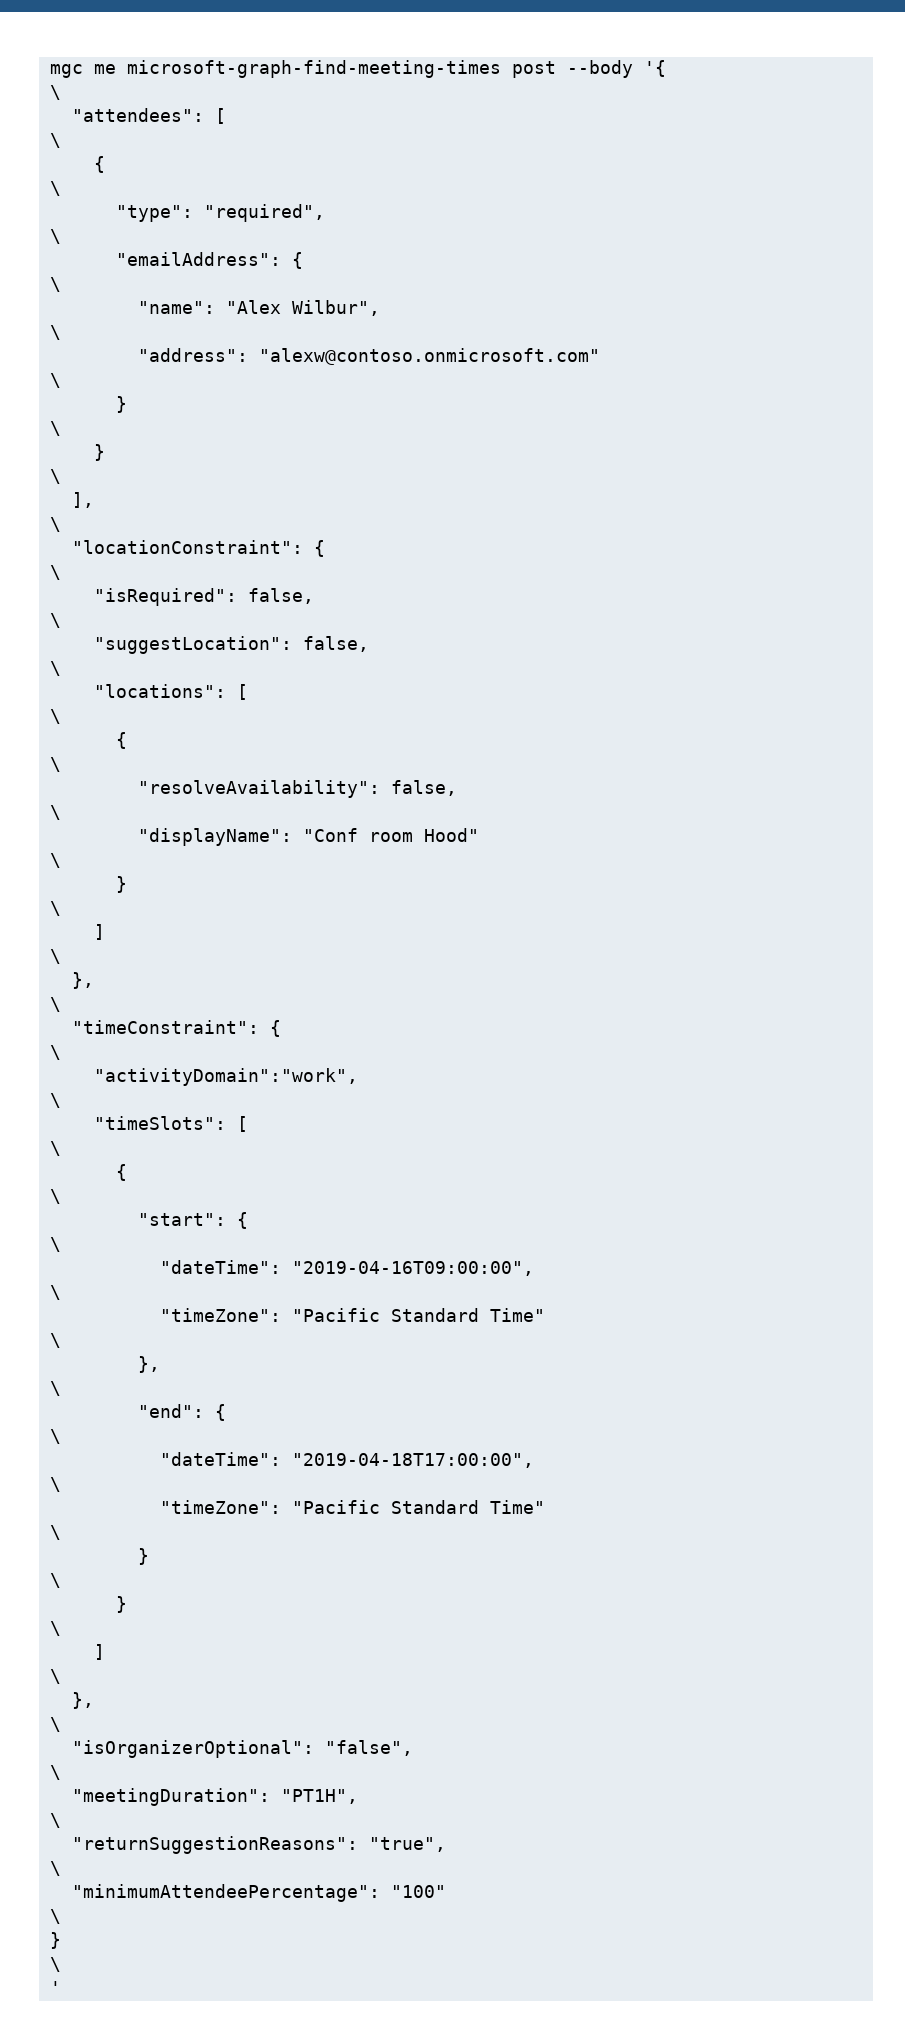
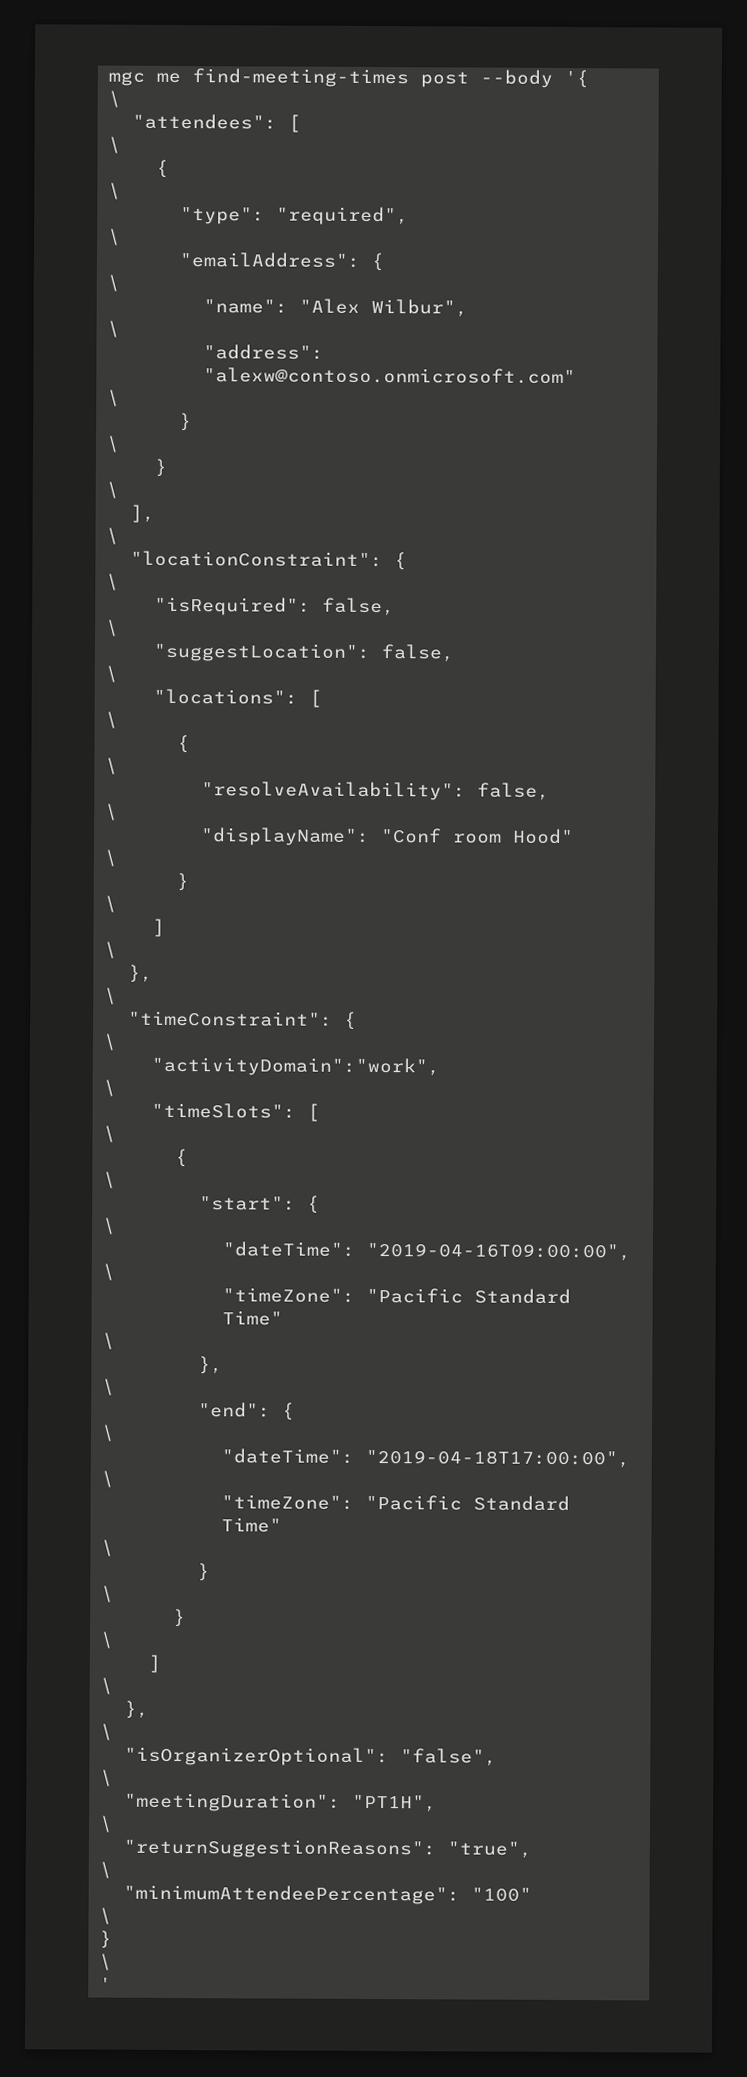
[126,60,501,78] microsoft-graph-find-meeting-times -> [192,68,410,88] find-meeting-times

